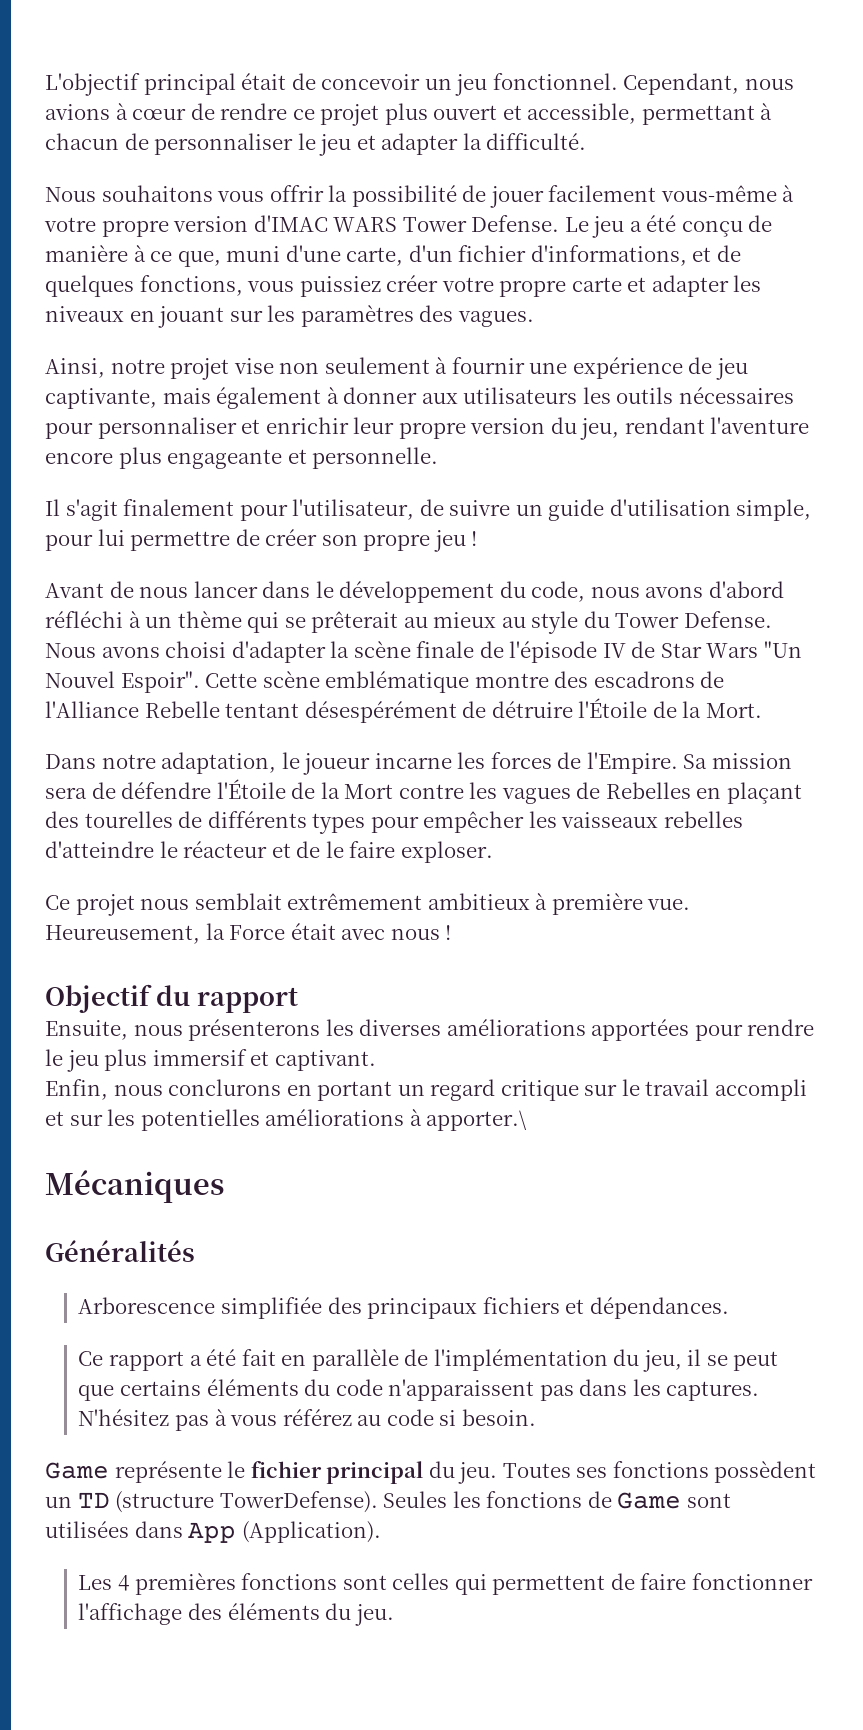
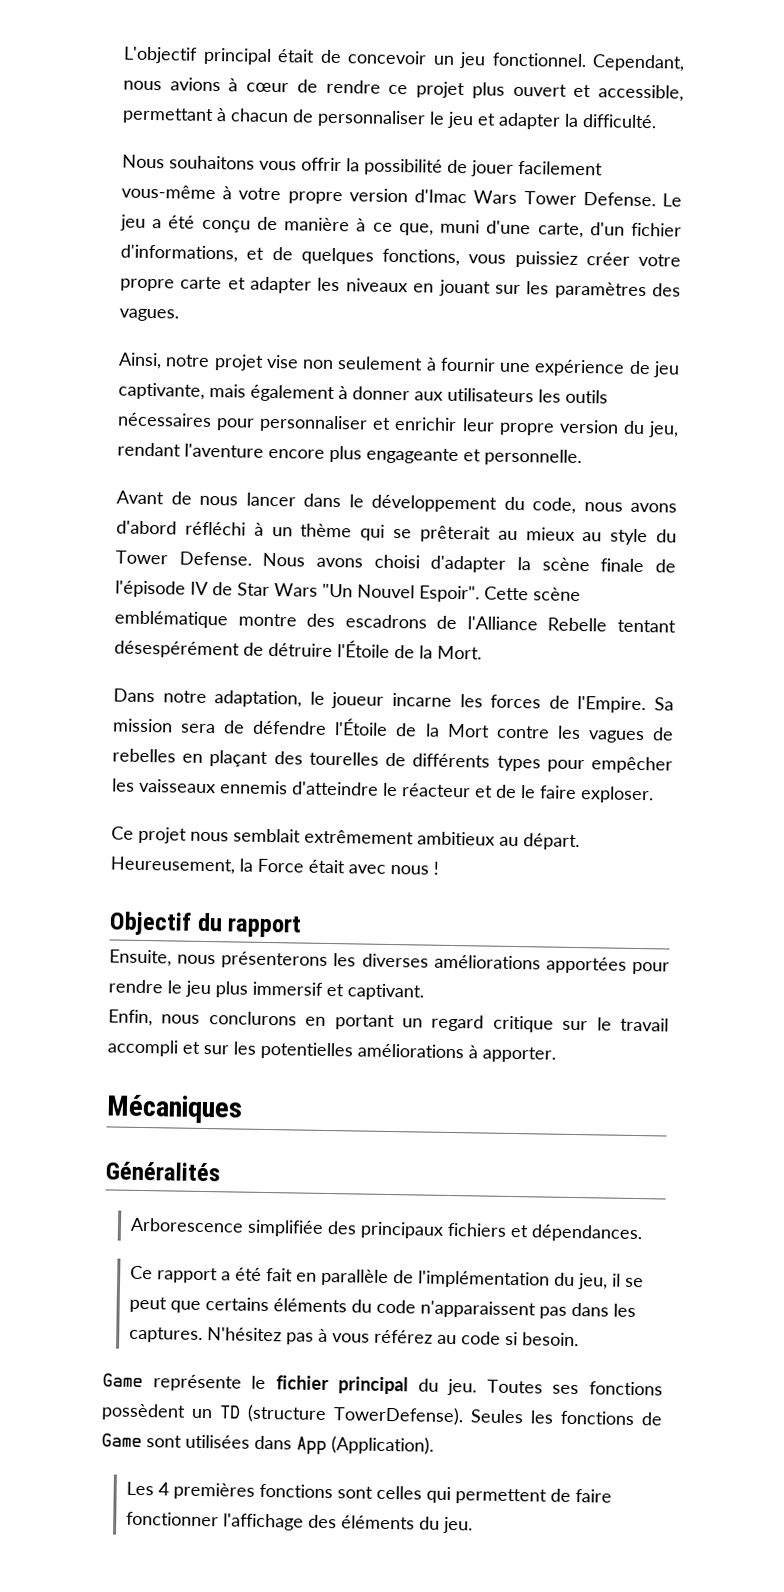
[253,215,398,232] d'IMAC WARS -> [414,189,518,204] d'Imac Wars
[45,499,812,521] [45,529,478,552] // Il s'agit finalement pour l'utilisateur, de suivre un guide d'utilisation simple, pour lui permettre de créer son propre jeu ! -> (582, 457) none
[605,782,691,799] Rebelles -> [112,748,176,763] rebelles
[663,811,743,828] rebelles -> [220,780,288,795] ennemis
[535,893,691,915] à première vue. -> [499,833,580,851] au départ.
[426,1110,528,1131] apporter.\ -> [482,1046,556,1063] apporter.

